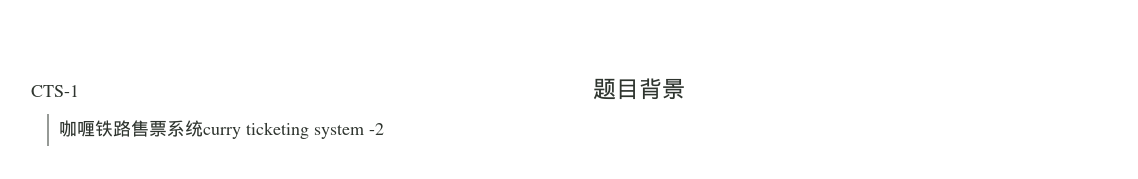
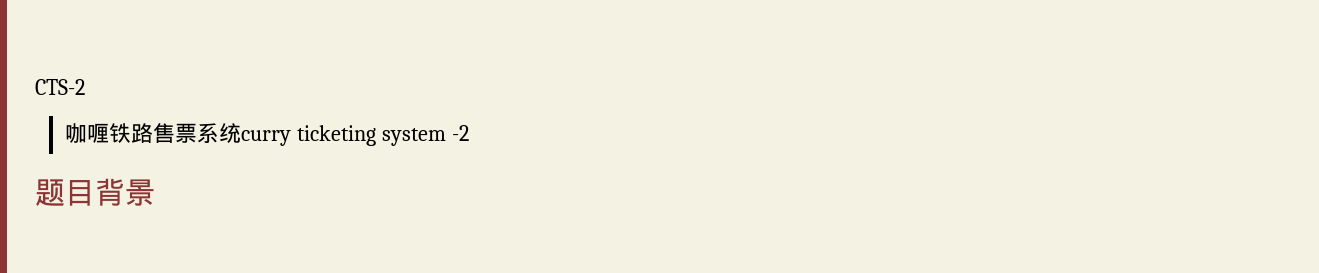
[31,85,79,97] CTS-1 -> [35,79,85,95] CTS-2

